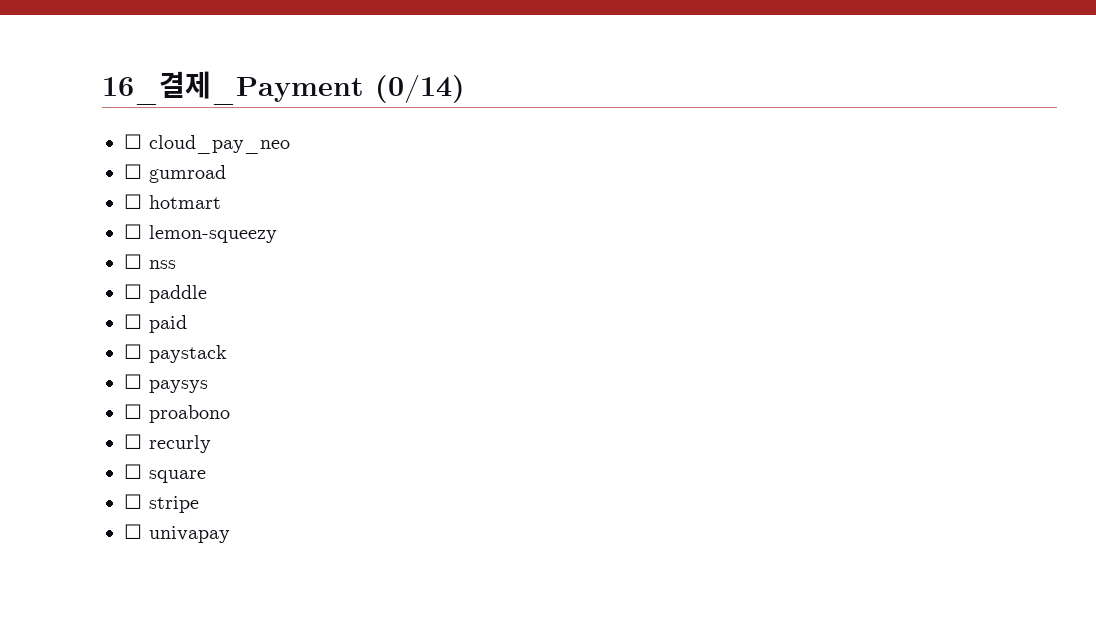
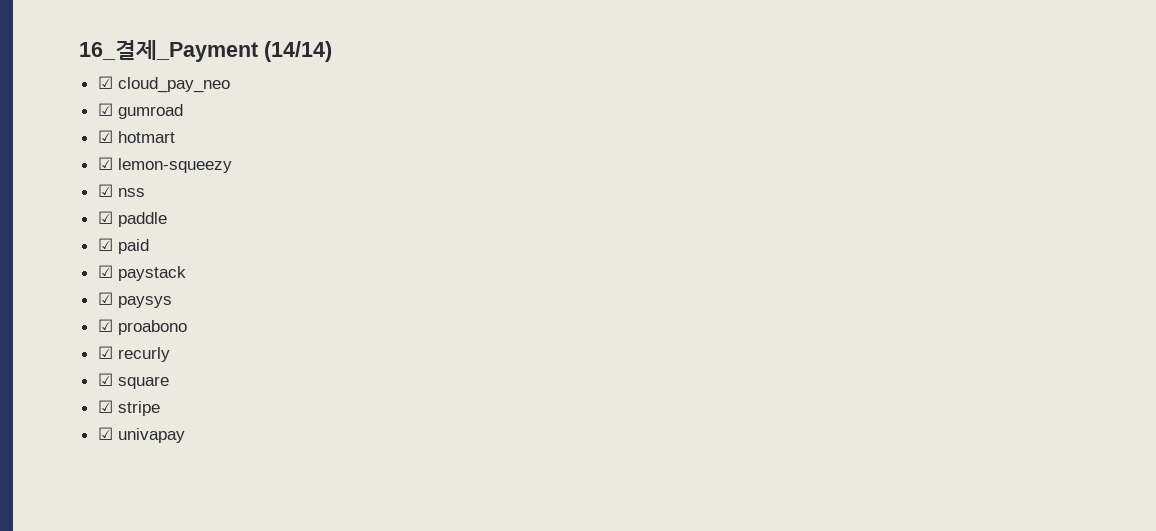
[375,75,465,103] [124,134,142,149] (0/14) // ☐ -> [264,41,332,62] [97,76,113,89] (14/14) // ☑
[124,164,142,179] ☐ -> [97,103,113,116] ☑
[124,194,142,209] ☐ -> [97,130,113,143] ☑
[124,224,142,239] ☐ -> [97,157,113,170] ☑
[124,254,142,269] ☐ -> [97,184,113,197] ☑
[124,284,142,299] ☐ -> [97,211,113,224] ☑
[124,314,142,329] ☐ -> [97,238,113,251] ☑
[124,344,142,359] ☐ -> [97,265,113,278] ☑
[124,374,142,389] ☐ -> [97,292,113,305] ☑
[124,404,142,419] ☐ -> [97,319,113,332] ☑
[124,434,142,449] ☐ -> [97,346,113,359] ☑
[124,464,142,479] ☐ -> [97,373,113,386] ☑
[124,494,142,509] ☐ -> [97,400,113,413] ☑
[124,524,142,539] ☐ -> [97,427,113,440] ☑

